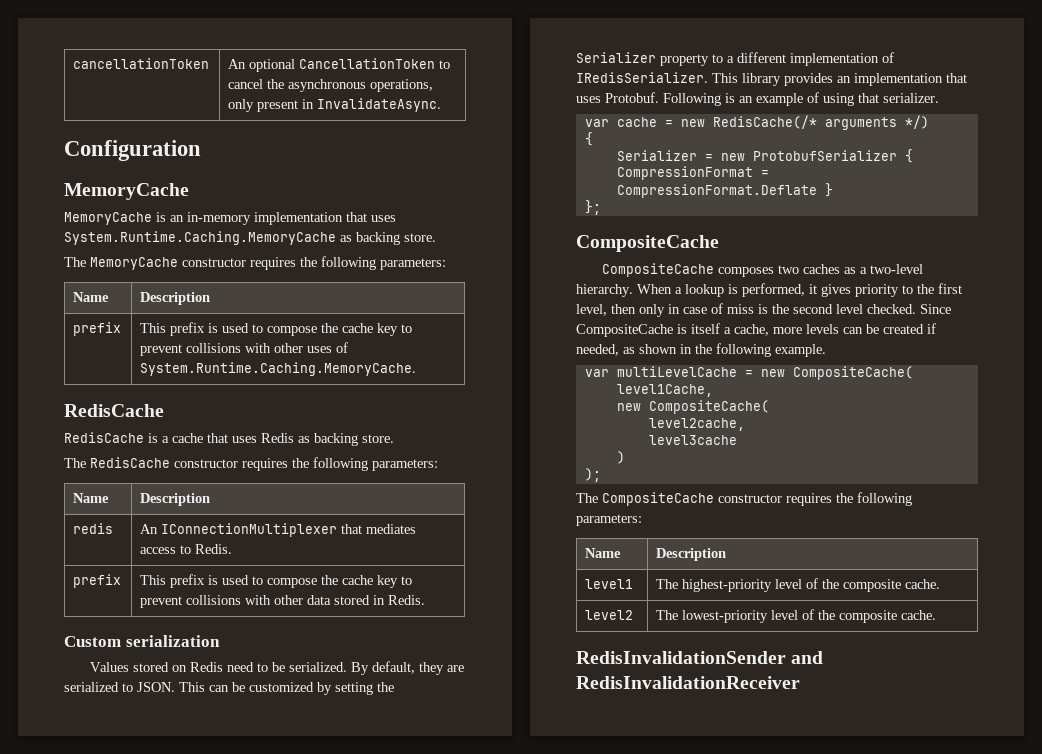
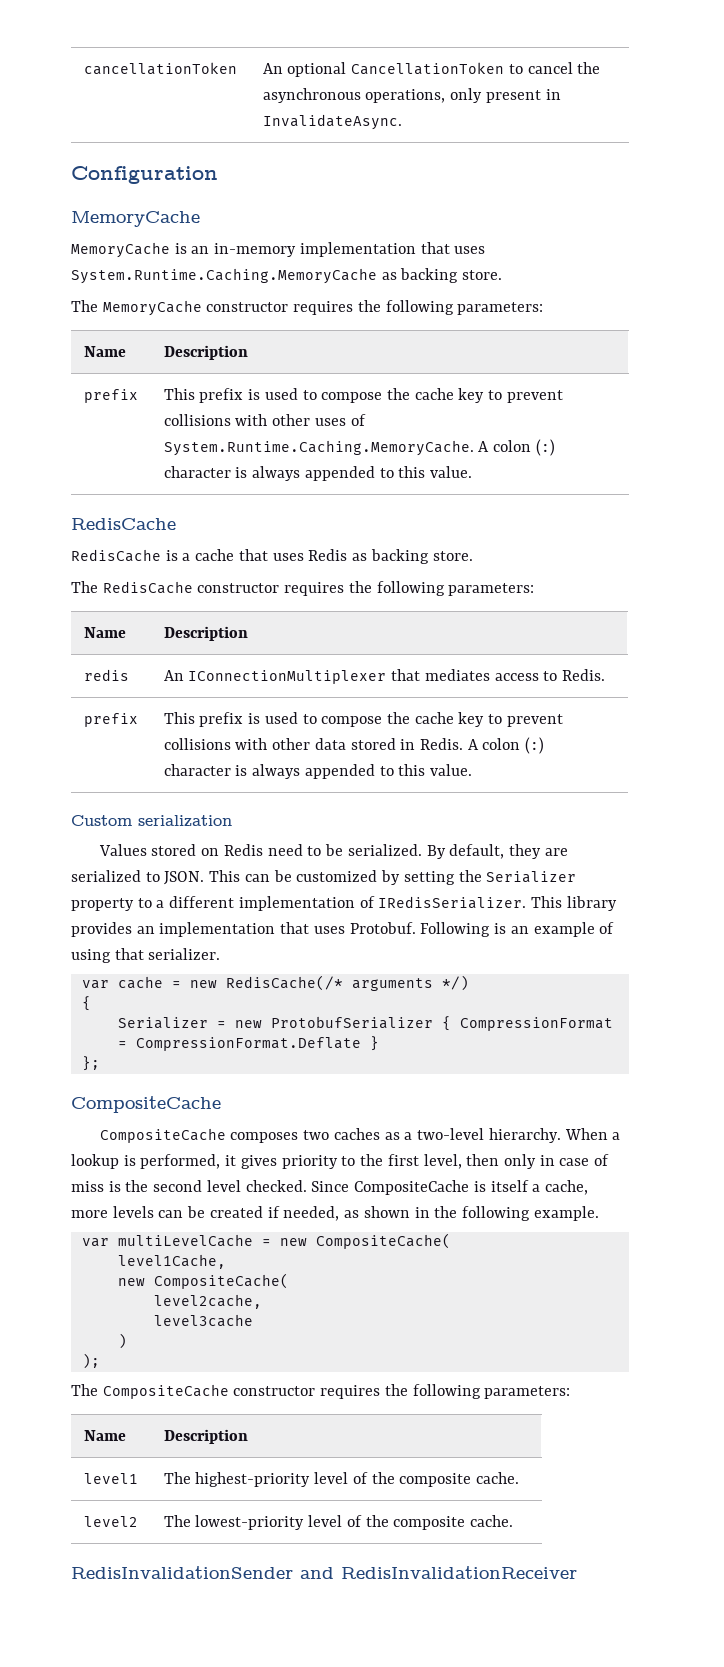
(417, 369) none -> [478,439,555,456] [163,466,473,481] A colon (:) character is always appended to this value.
(426, 600) none -> [467,737,545,754] [163,764,473,779] A colon (:) character is always appended to this value.

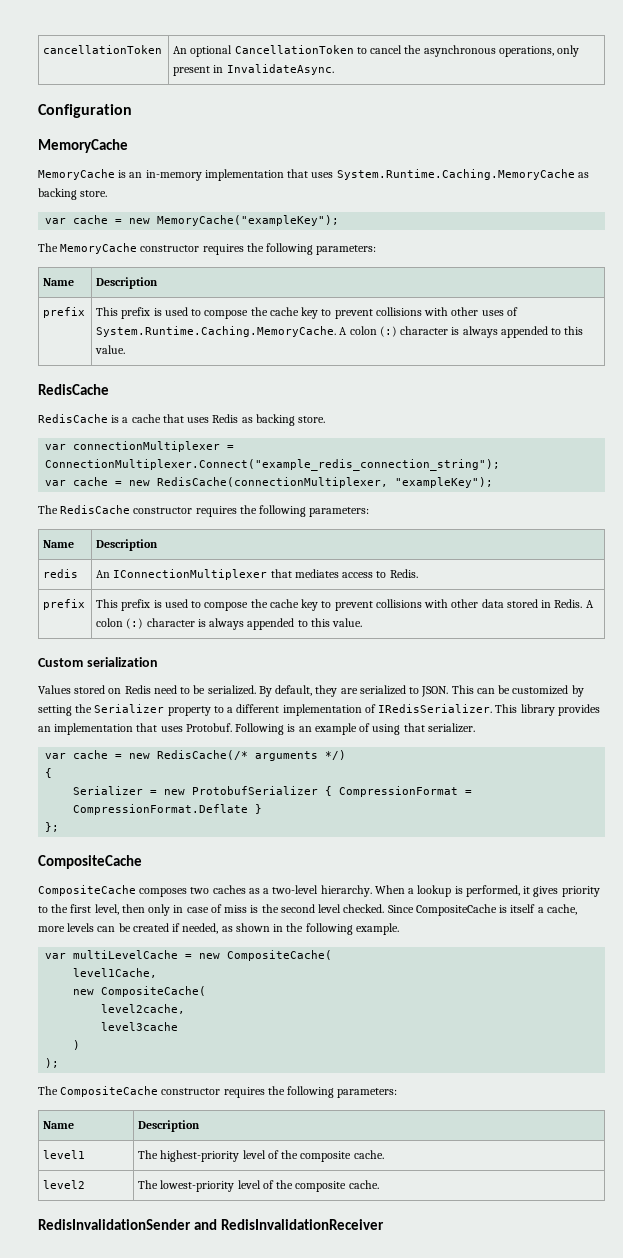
(503, 275) none -> [45,215,340,226] // var cache = new MemoryCache("exampleKey");
(473, 556) none -> [45,441,235,452] [45,459,501,471] [45,477,494,488] // var connectionMultiplexer = ConnectionMultiplexer.Connect("example_redis_connection_string"); // var cache = new RedisCache(connectionMultiplexer, "exampleKey");

